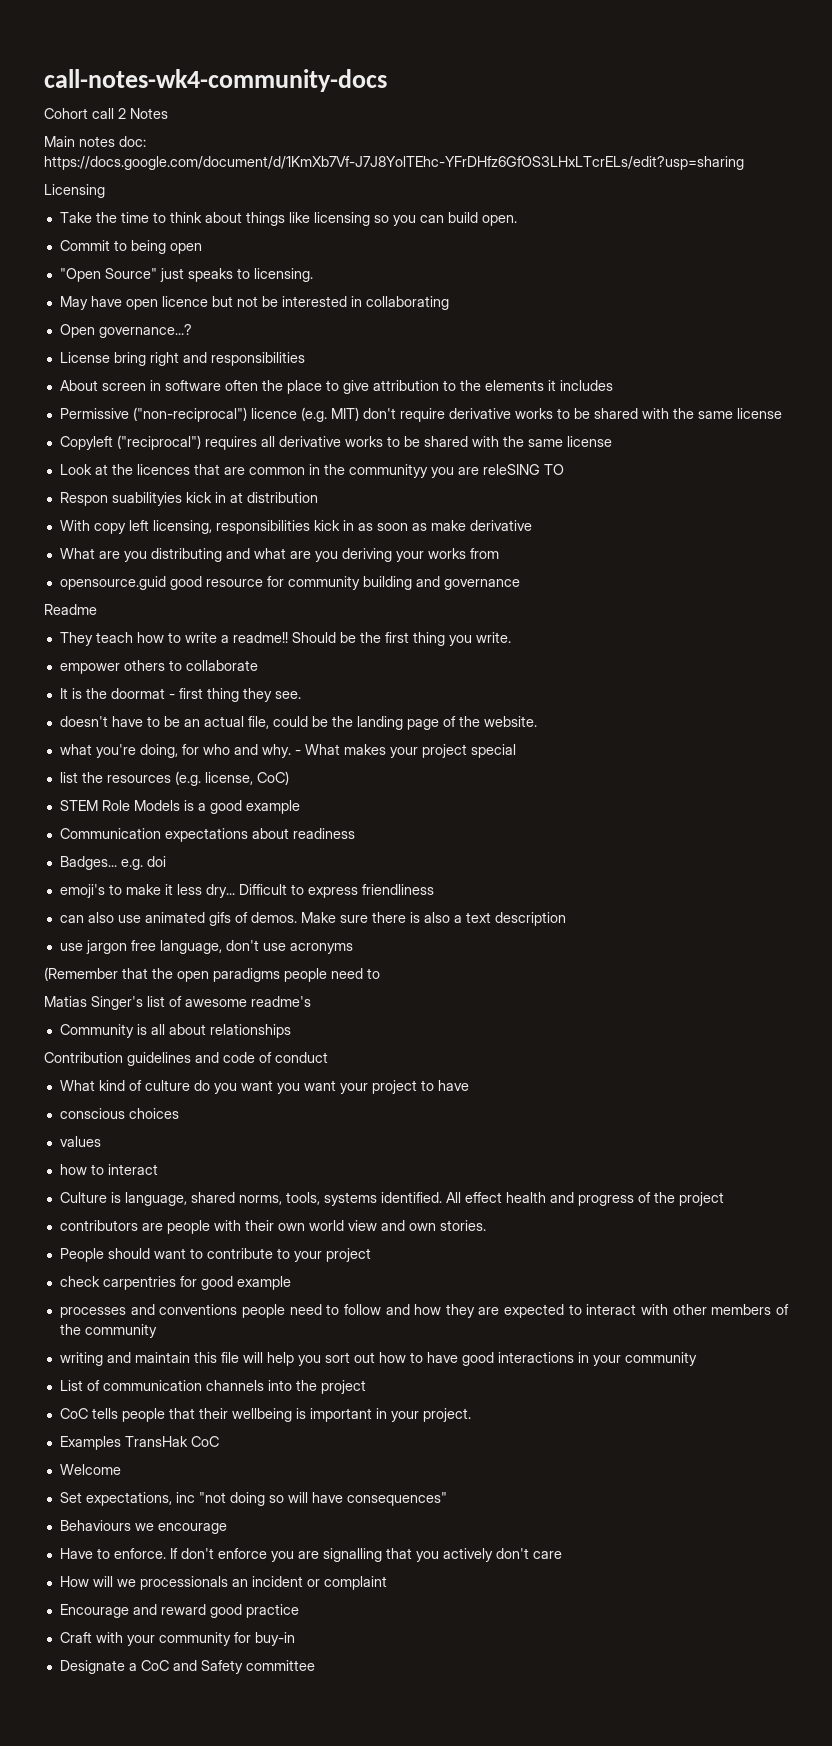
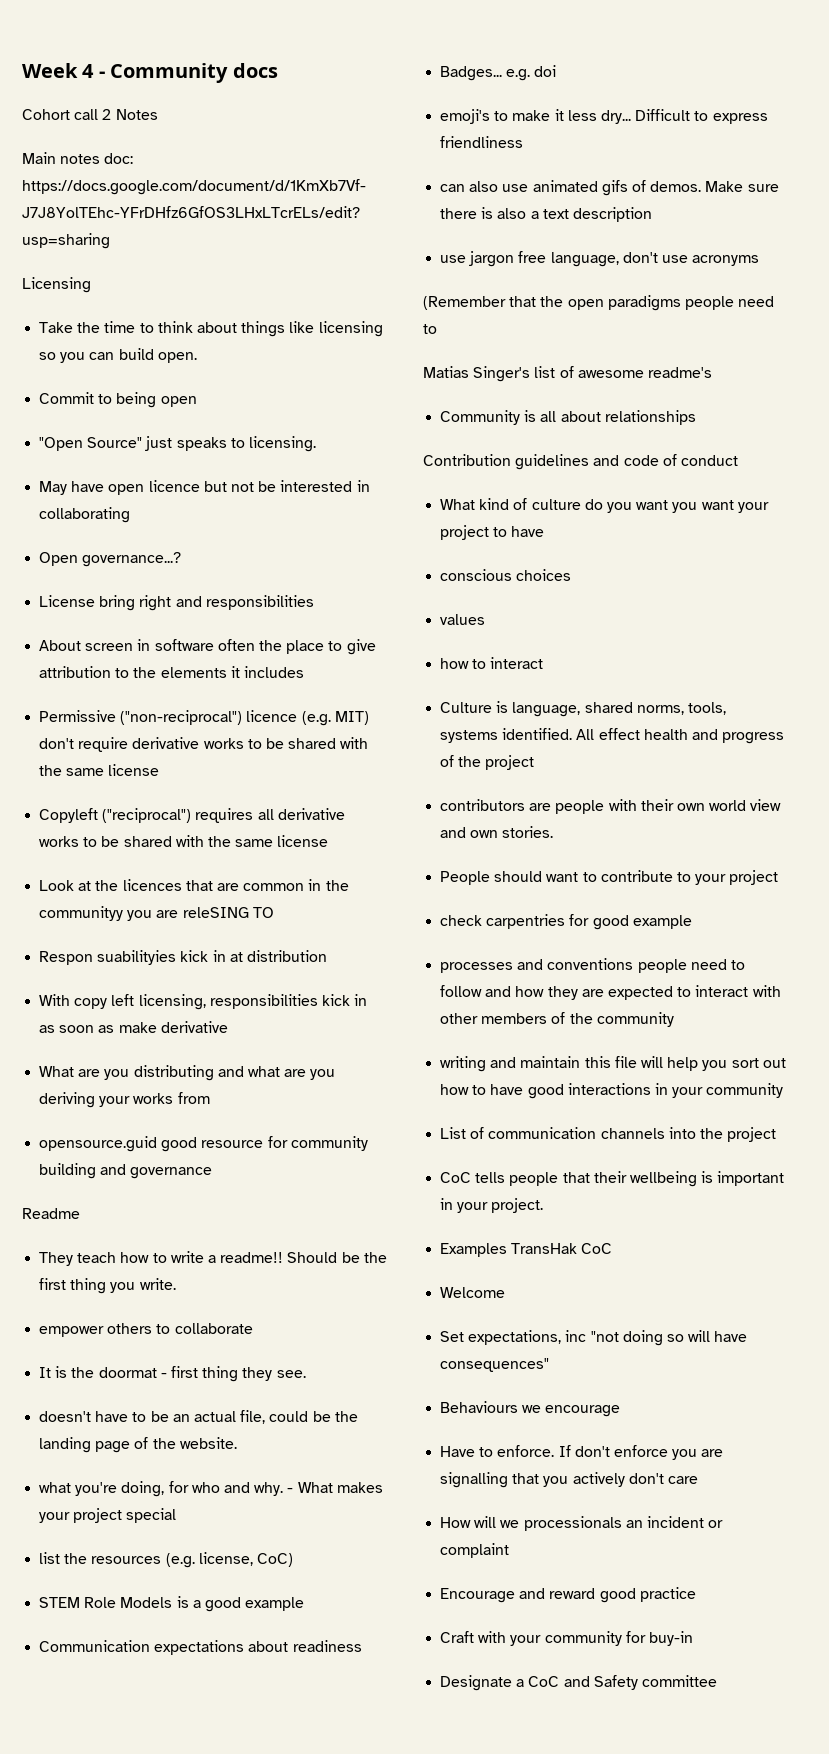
[44,69,387,92] call-notes-wk4-community-docs -> [22,63,278,83] Week 4 - Community docs

